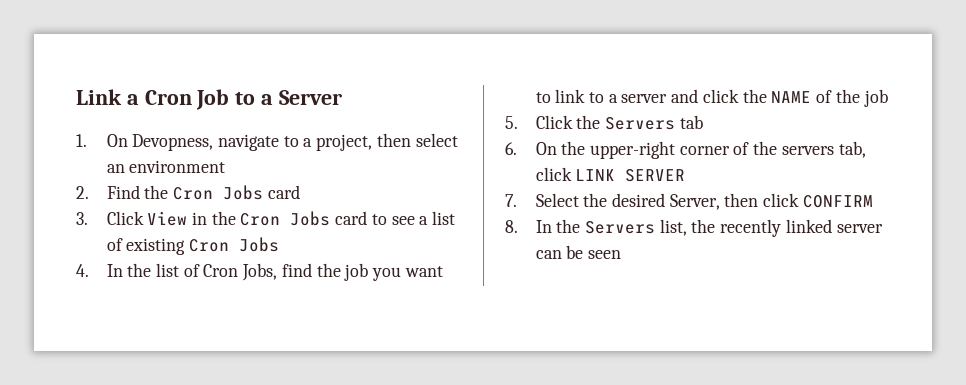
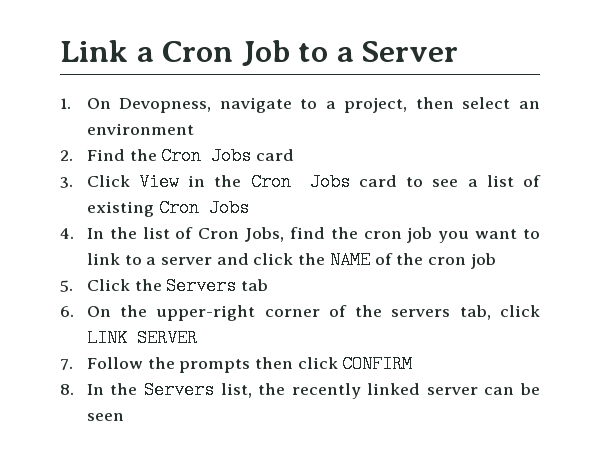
(341, 270) none -> [363,231,402,239] cron
(860, 96) none -> [428,257,467,265] cron
[535,193,720,210] Select the desired Server, -> [86,357,251,373] Follow the prompts

